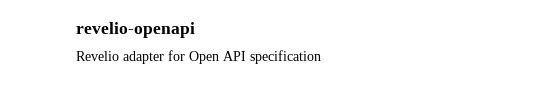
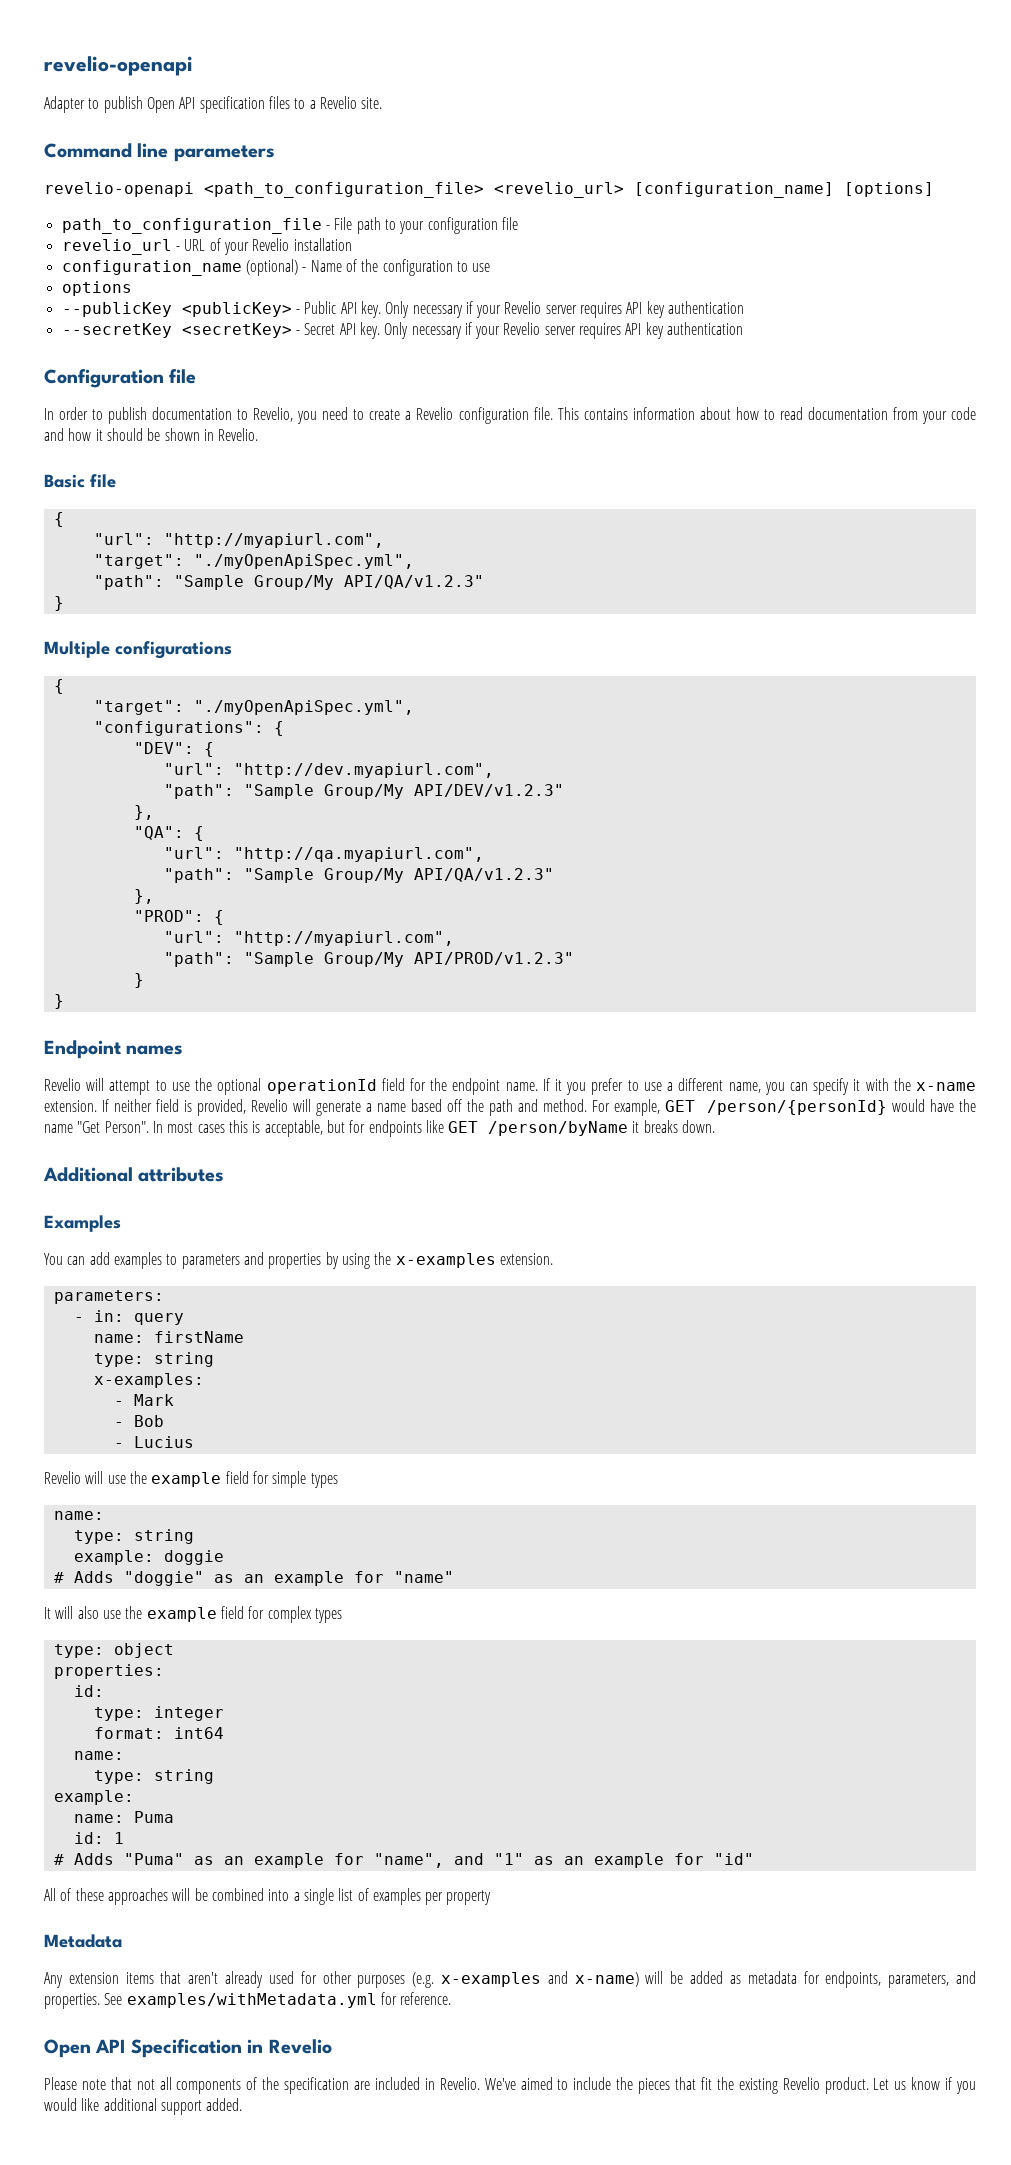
[76,50,321,64] Revelio adapter for Open API specification -> [44,96,383,113] [44,143,275,162] [44,182,934,198] [61,217,518,234] [61,238,352,255] [61,259,491,276] [61,281,132,296] [61,301,745,318] [61,322,744,339] [44,369,197,388] [44,407,976,424] [44,428,259,441] [44,474,116,488] [53,512,64,527] [93,533,384,548] [93,554,414,569] [93,575,484,590] [53,596,64,611] [44,641,232,659] [53,679,64,694] [93,700,414,715] [93,721,284,736] [133,742,214,757] [163,763,494,778] [163,784,564,799] [133,805,154,820] [133,826,204,841] [163,847,484,862] [163,868,554,883] [133,889,154,904] [133,910,224,925] [163,931,454,946] [163,952,574,967] [133,973,144,988] [53,994,64,1009] [44,1040,184,1059] [44,1078,976,1095] [44,1099,977,1116] [44,1120,716,1137] [43,1167,225,1182] [44,1215,121,1232] [44,1252,553,1269] [53,1290,164,1304] [73,1310,184,1325] [93,1331,244,1343] [93,1352,214,1367] [93,1373,204,1388] [113,1394,174,1406] [113,1415,164,1427] [113,1436,194,1448] [44,1471,338,1488] [53,1511,104,1520] [73,1529,194,1544] [73,1550,224,1565] [53,1571,454,1586] [44,1606,342,1623] [53,1643,174,1658] [53,1664,164,1679] [73,1685,104,1697] [93,1706,224,1721] [93,1727,224,1739] [73,1751,124,1760] [93,1769,214,1784] [53,1790,134,1805] [73,1811,174,1823] [73,1832,124,1844] [53,1853,754,1868] [44,1888,492,1905] [44,1934,122,1948] [44,1971,977,1988] [44,1992,452,2009] [44,2039,332,2058] [44,2077,976,2094] [44,2098,243,2115] Adapter to publish Open API specification files to a Revelio site. // Command line parameters // revelio-openapi <path_to_configuration_file> <revelio_url> [configuration_name] [options] // path_to_configuration_file - File path to your configuration file // revelio_url - URL of your Revelio installation // configuration_name (optional) - Name of the configuration to use // options // --publicKey <publicKey> - Public API key. Only necessary if your Revelio server requires API key authentication // --secretKey <secretKey> - Secret API key. Only necessary if your Revelio server requires API key authentication // Configuration file // In order to publish documentation to Revelio, you need to create a Revelio configuration file. This contains information about how to read documentation from your code and how it should be shown in Revelio. // Basic file // { // "url": "http://myapiurl.com", // "target": "./myOpenApiSpec.yml", // "path": "Sample Group/My API/QA/v1.2.3" // } // Multiple configurations // { // "target": "./myOpenApiSpec.yml", // "configurations": { // "DEV": { // "url": "http://dev.myapiurl.com", // "path": "Sample Group/My API/DEV/v1.2.3" // }, // "QA": { // "url": "http://qa.myapiurl.com", // "path": "Sample Group/My API/QA/v1.2.3" // }, // "PROD": { // "url": "http://myapiurl.com", // "path": "Sample Group/My API/PROD/v1.2.3" // } // } // Endpoint names // Revelio will attempt to use the optional operationId field for the endpoint name. If it you prefer to use a different name, you can specify it with the x-name extension. If neither field is provided, Revelio will generate a name based off the path and method. For example, GET /person/{personId} would have the name "Get Person". In most cases this is acceptable, but for endpoints like GET /person/byName it breaks down. // Additional attributes // Examples // You can add examples to parameters and properties by using the x-examples extension. // parameters: // - in: query // name: firstName // type: string // x-examples: // - Mark // - Bob // - Lucius // Revelio will use the example field for simple types // name: // type: string // example: doggie // # Adds "doggie" as an example for "name" // It will also use the example field for complex types // type: object // properties: // id: // type: integer // format: int64 // name: // type: string // example: // name: Puma // id: 1 // # Adds "Puma" as an example for "name", and "1" as an example for "id" // All of these approaches will be combined into a single list of examples per property // Metadata // Any extension items that aren't already used for other purposes (e.g. x-examples and x-name) will be added as metadata for endpoints, parameters, and properties. See examples/withMetadata.yml for reference. // Open API Specification in Revelio // Please note that not all components of the specification are included in Revelio. We've aimed to include the pieces that fit the existing Revelio product. Let us know if you would like additional support added.

